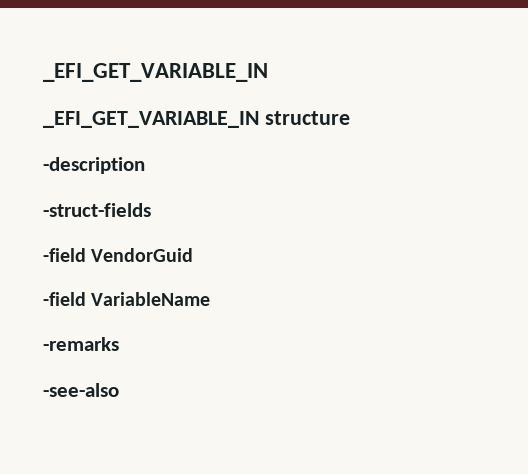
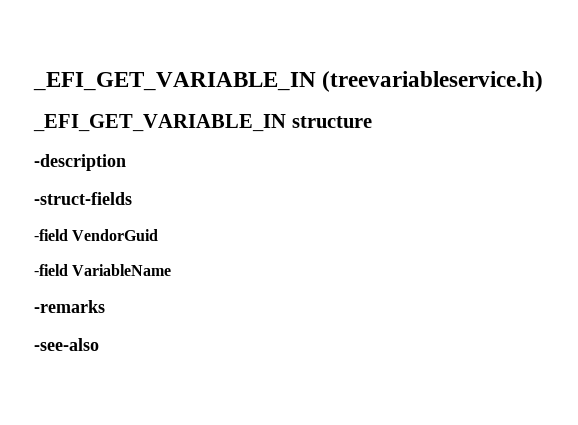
[43,63,268,82] _EFI_GET_VARIABLE_IN -> [33,71,544,92] _EFI_GET_VARIABLE_IN (treevariableservice.h)

